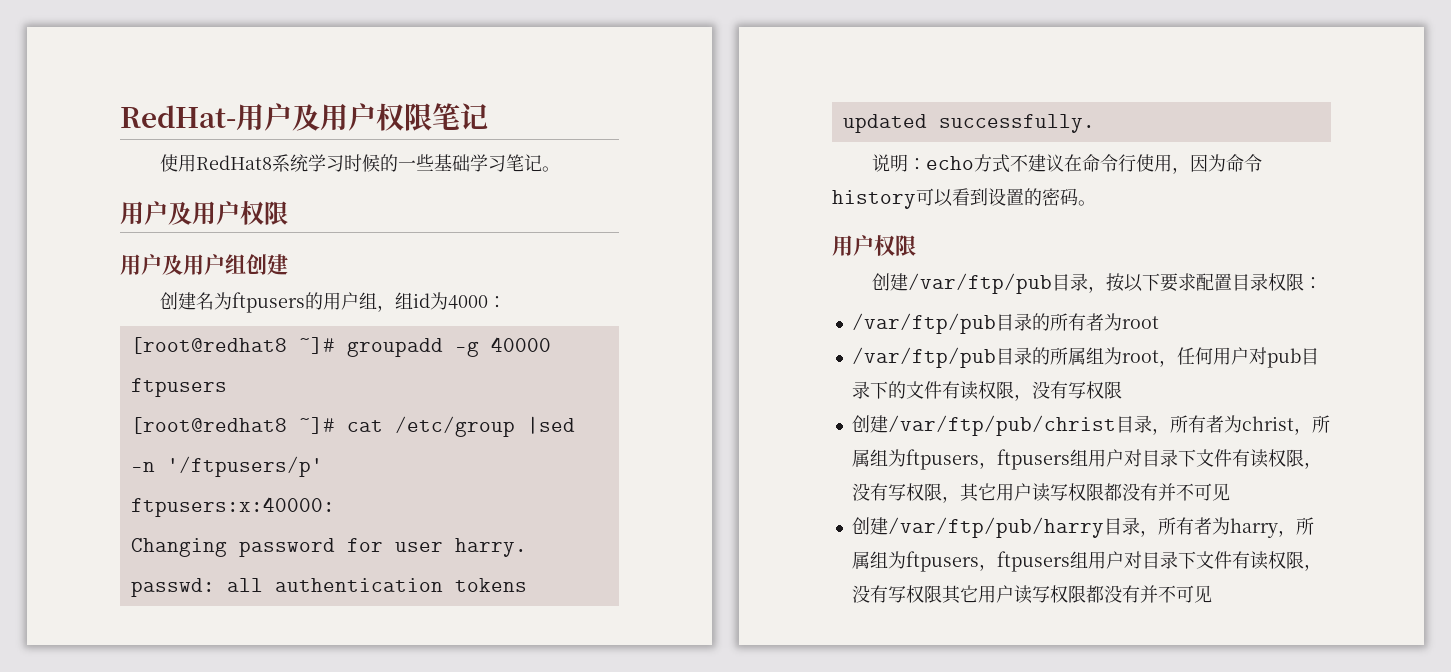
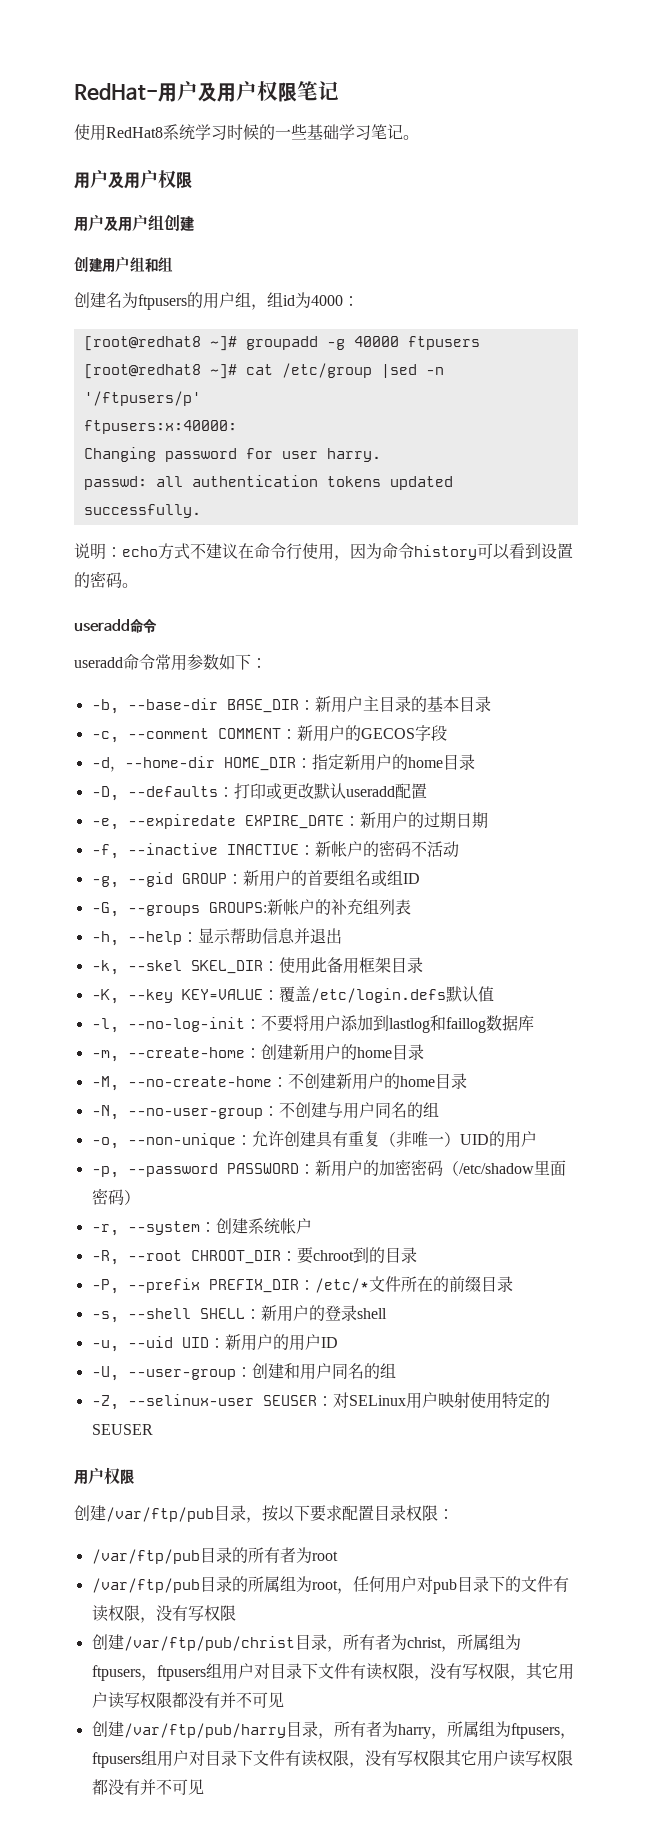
(288, 264) none -> [74,256,173,272] // 创建用户组和组
(1096, 203) none -> [74,618,157,633] [74,654,267,671] [91,696,491,714] [91,725,447,743] [91,754,475,772] [91,783,427,801] [91,812,488,830] [91,840,459,859] [91,870,420,888] [91,899,411,917] [91,928,342,946] [91,957,423,975] [91,986,494,1004] [91,1015,534,1033] [91,1044,424,1062] [91,1073,467,1091] [91,1102,439,1120] [91,1131,537,1149] [91,1159,566,1178] [91,1188,140,1205] [91,1218,312,1236] [91,1247,417,1265] [91,1276,513,1294] [91,1305,387,1323] [91,1334,338,1352] [91,1363,396,1381] [91,1392,550,1410] [91,1424,153,1435] // useradd命令 // useradd命令常用参数如下： // -b, --base-dir BASE_DIR：新用户主目录的基本目录 // -c, --comment COMMENT：新用户的GECOS字段 // -d，--home-dir HOME_DIR：指定新用户的home目录 // -D, --defaults：打印或更改默认useradd配置 // -e, --expiredate EXPIRE_DATE：新用户的过期日期 // -f, --inactive INACTIVE：新帐户的密码不活动 // -g, --gid GROUP：新用户的首要组名或组ID // -G, --groups GROUPS:新帐户的补充组列表 // -h, --help：显示帮助信息并退出 // -k, --skel SKEL_DIR：使用此备用框架目录 // -K, --key KEY=VALUE：覆盖/etc/login.defs默认值 // -l, --no-log-init：不要将用户添加到lastlog和faillog数据库 // -m, --create-home：创建新用户的home目录 // -M, --no-create-home：不创建新用户的home目录 // -N, --no-user-group：不创建与用户同名的组 // -o, --non-unique：允许创建具有重复（非唯一）UID的用户 // -p, --password PASSWORD：新用户的加密密码（/etc/shadow里面密码） // -r, --system：创建系统帐户 // -R, --root CHROOT_DIR：要chroot到的目录 // -P, --prefix PREFIX_DIR：/etc/*文件所在的前缀目录 // -s, --shell SHELL：新用户的登录shell // -u, --uid UID：新用户的用户ID // -U, --user-group：创建和用户同名的组 // -Z, --selinux-user SEUSER：对SELinux用户映射使用特定的SEUSER

